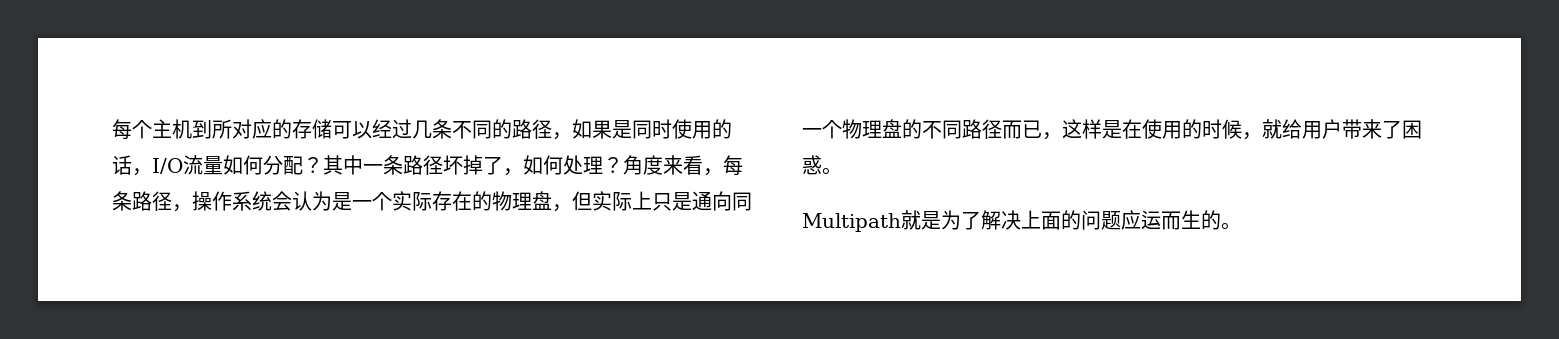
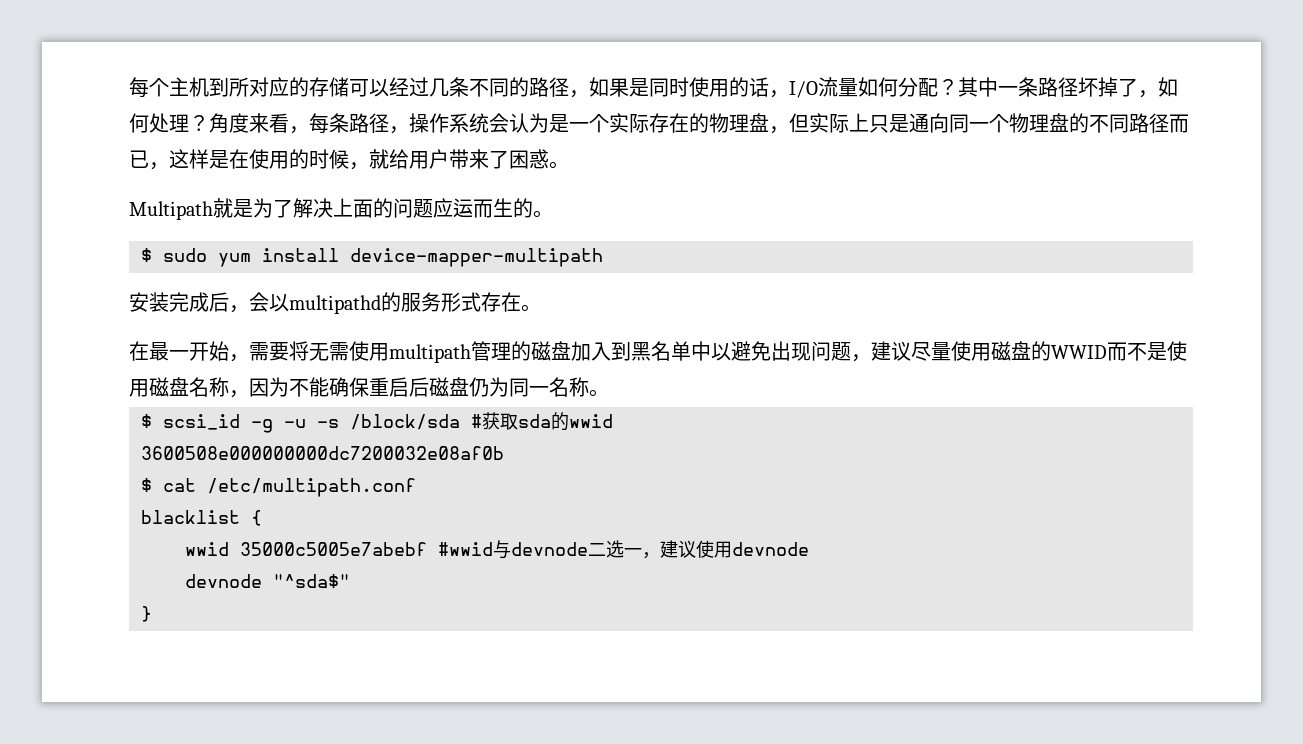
(1241, 226) none -> [141,248,603,267] [129,292,541,314] [129,341,1187,363] [129,377,609,398] [141,412,613,433] [141,446,504,460] [141,478,416,497] [141,510,262,526] [185,540,809,559] [185,574,350,588] [141,606,152,622] // $ sudo yum install device-mapper-multipath // 安装完成后，会以multipathd的服务形式存在。 // 在最一开始，需要将无需使用multipath管理的磁盘加入到黑名单中以避免出现问题，建议尽量使用磁盘的WWID而不是使用磁盘名称，因为不能确保重启后磁盘仍为同一名称。 // $ scsi_id -g -u -s /block/sda #获取sda的wwid // 3600508e000000000dc7200032e08af0b // $ cat /etc/multipath.conf // blacklist { // wwid 35000c5005e7abebf #wwid与devnode二选一，建议使用devnode // devnode "^sda$" // }

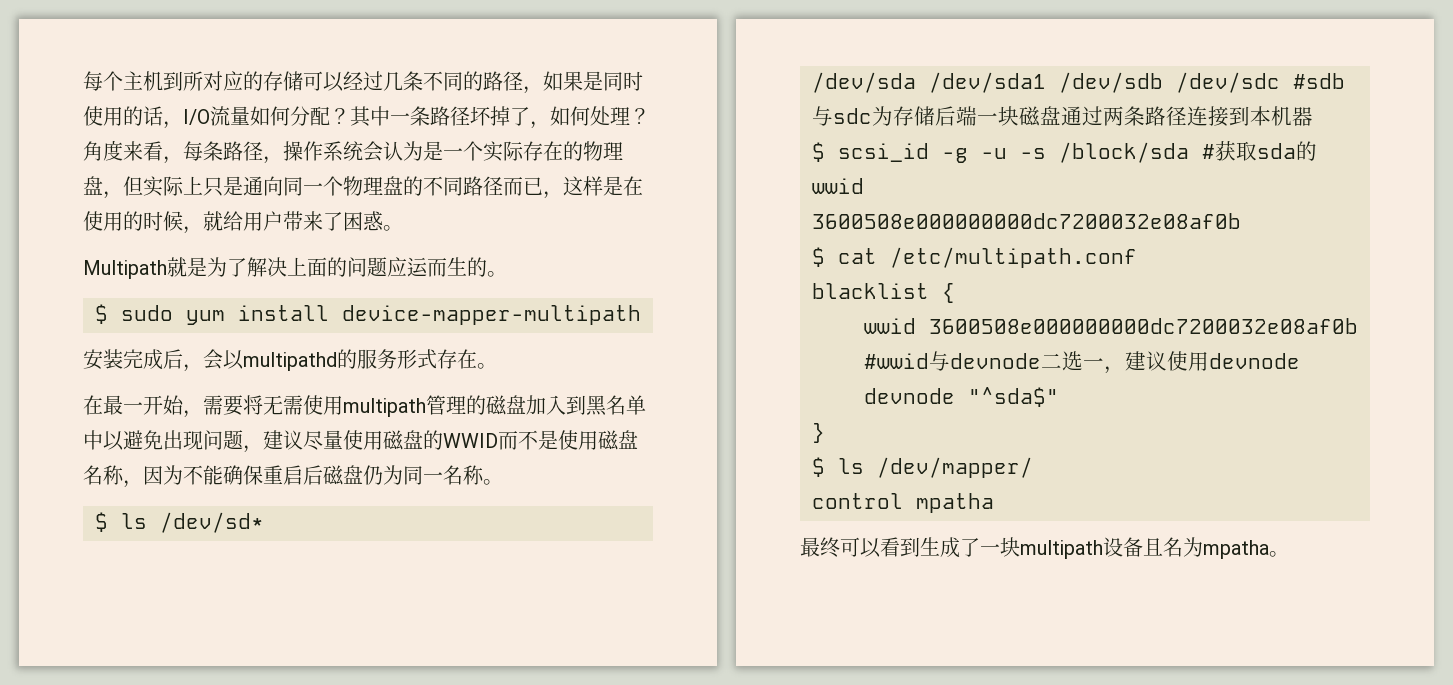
(609, 393) none -> [95,512,264,533] [812,72,1345,93] [812,106,1313,127] // $ ls /dev/sd* // /dev/sda /dev/sda1 /dev/sdb /dev/sdc #sdb与sdc为存储后端一块磁盘通过两条路径连接到本机器
[240,542,427,556] 35000c5005e7abebf -> [929,318,1358,334] 3600508e000000000dc7200032e08af0b
(152, 614) none -> [812,457,1033,478] [812,493,994,513] [800,537,1289,559] // $ ls /dev/mapper/ // control mpatha // 最终可以看到生成了一块multipath设备且名为mpatha。

